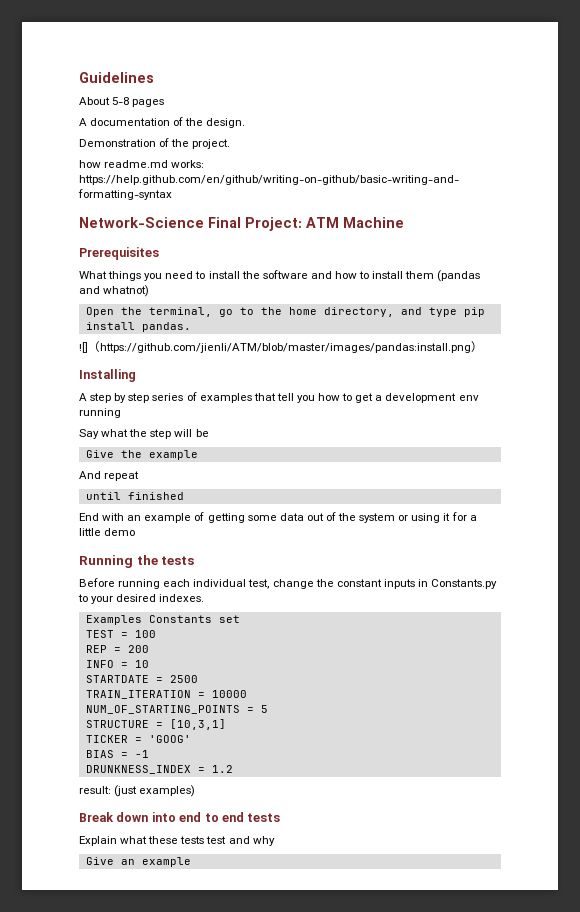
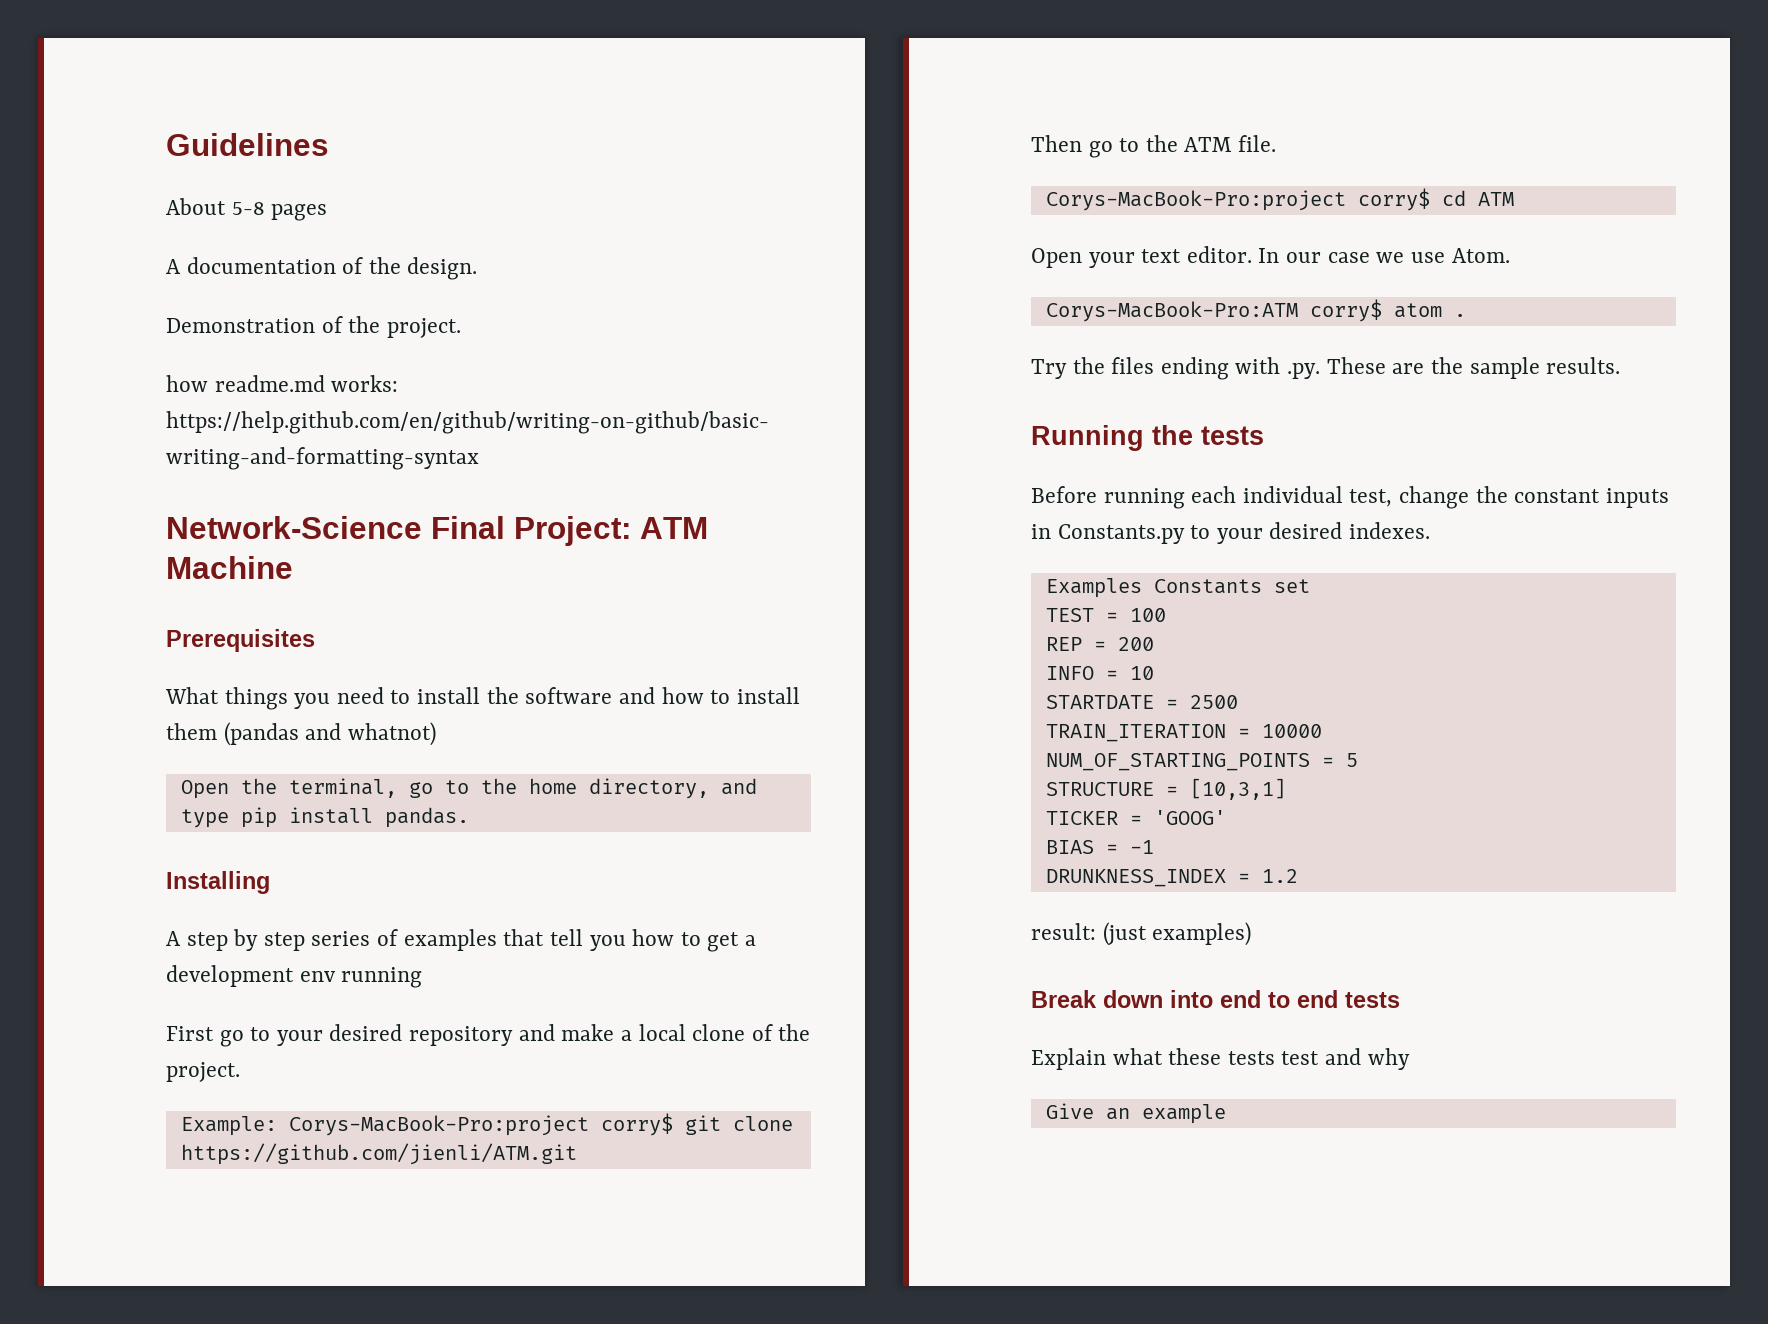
[79,341,483,353] // ![]（https://github.com/jienli/ATM/blob/master/images/pandas:install.png） -> (469, 817) none
[79,429,209,439] [85,450,198,460] [79,471,140,481] [85,492,184,500] [79,512,477,523] [79,528,136,536] Say what the step will be // Give the example // And repeat // until finished // End with an example of getting some data out of the system or using it for a little demo -> [166,1024,811,1047] [166,1062,240,1082] [180,1113,793,1136] [180,1143,577,1165] [1031,135,1277,158] [1045,188,1514,211] [1031,246,1510,268] [1045,299,1466,322] [1031,357,1621,380] First go to your desired repository and make a local clone of the project. // Example: Corys-MacBook-Pro:project corry$ git clone https://github.com/jienli/ATM.git // Then go to the ATM file. // Corys-MacBook-Pro:project corry$ cd ATM // Open your text editor. In our case we use Atom. // Corys-MacBook-Pro:ATM corry$ atom . // Try the files ending with .py. These are the sample results.

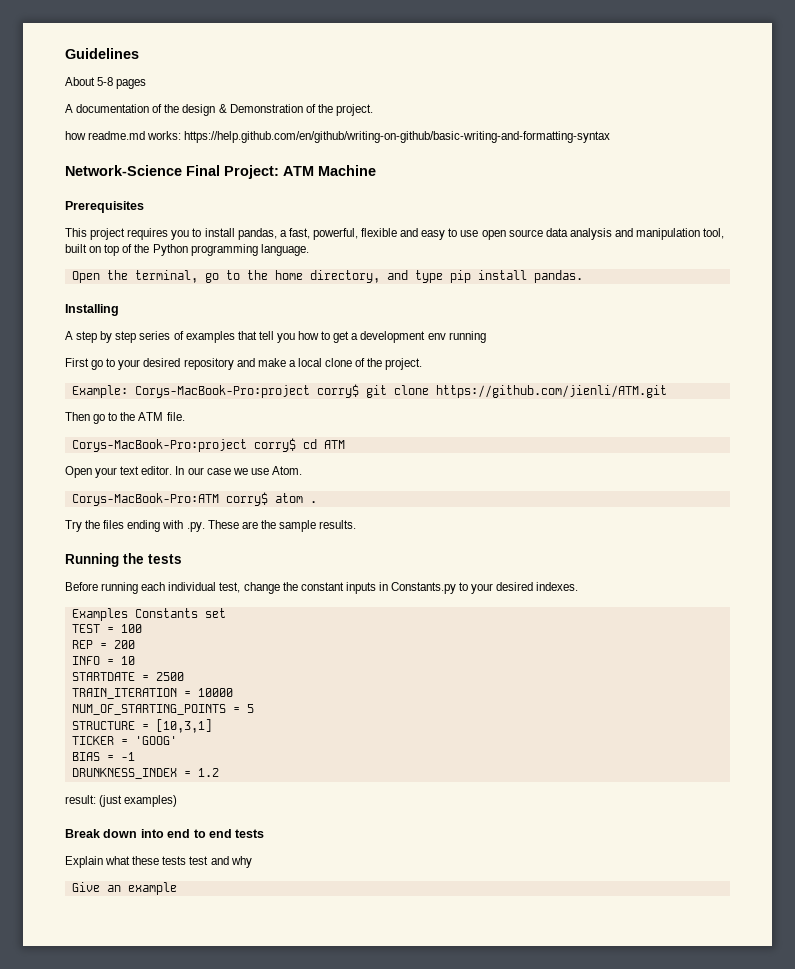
[407,257,478,280] design. // -> [182,104,227,116] design &
[165,687,800,710] [166,722,436,746] What things you need to install the software and how to install them (pandas and whatnot) -> [65,228,725,240] [65,244,309,256] This project requires you to install pandas, a fast, powerful, flexible and easy to use open source data analysis and manipulation tool, built on top of the Python programming language.

